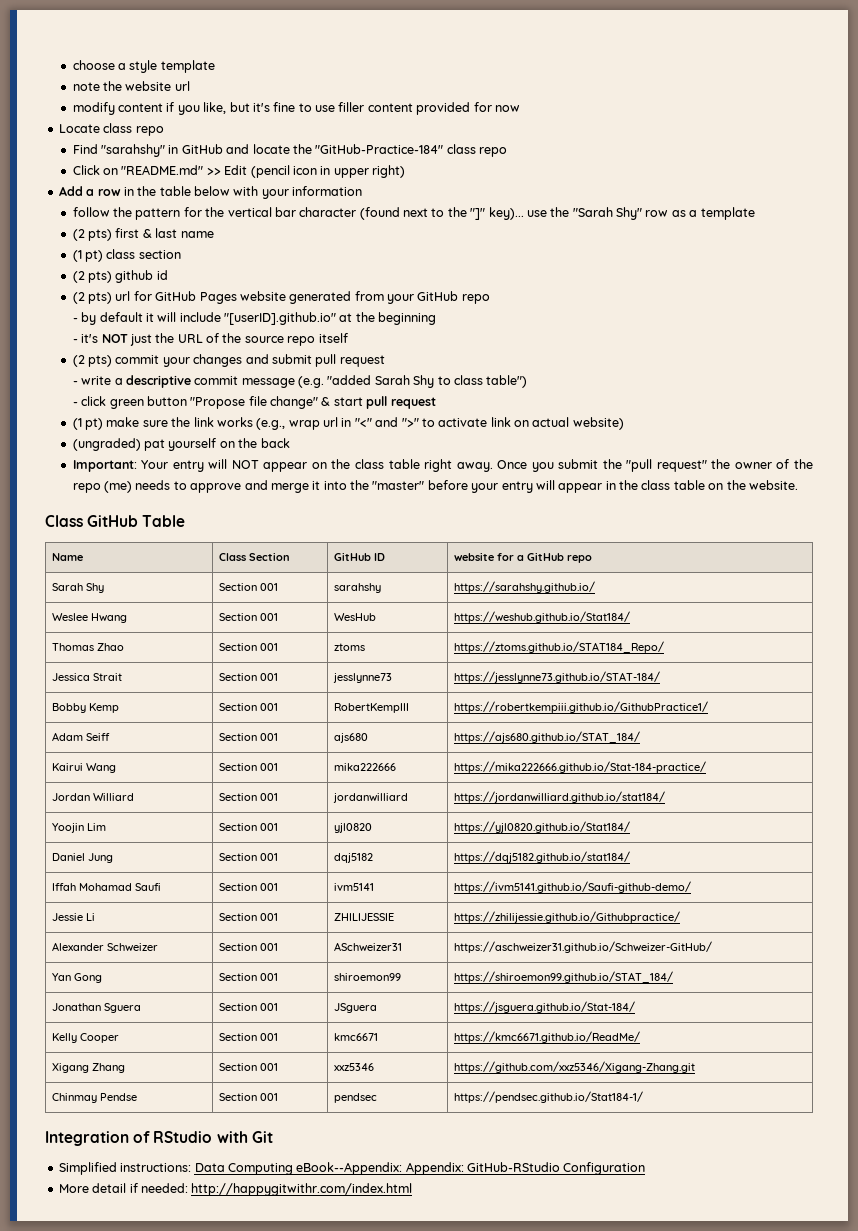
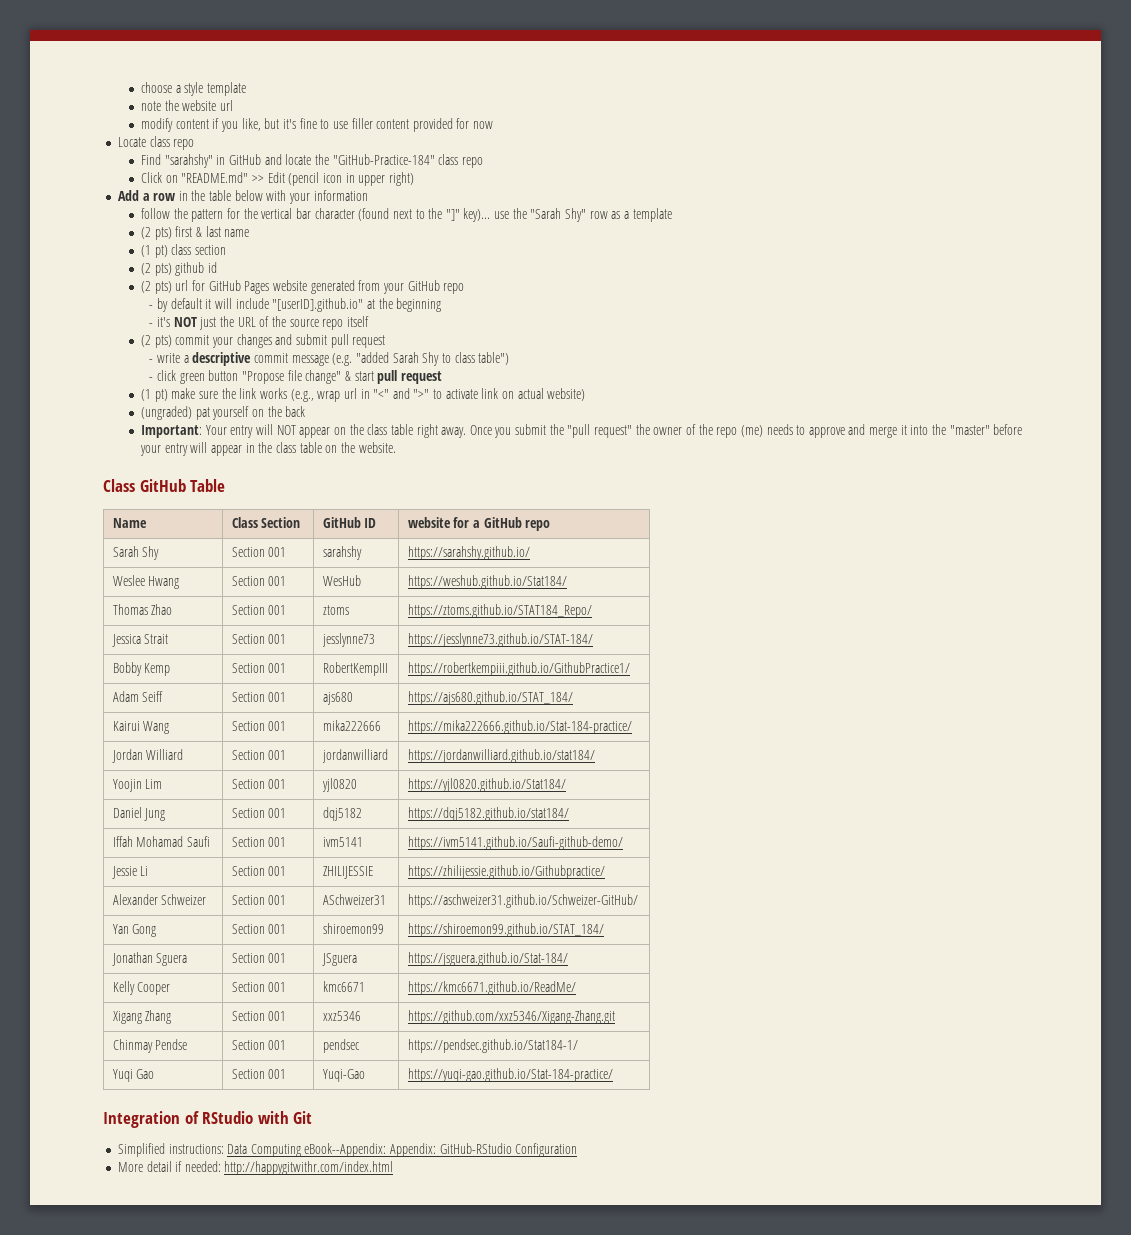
(643, 1097) none -> [112,1069,155,1082] [231,1069,287,1079] [322,1069,365,1082] [407,1068,613,1082] // Yuqi Gao | Section 001 | Yuqi-Gao | https://yuqi-gao.github.io/Stat-184-practice/

